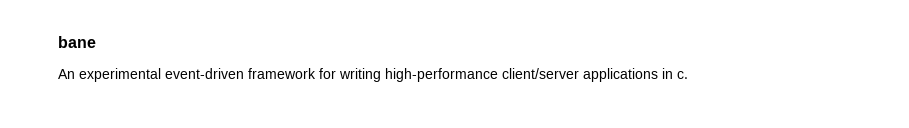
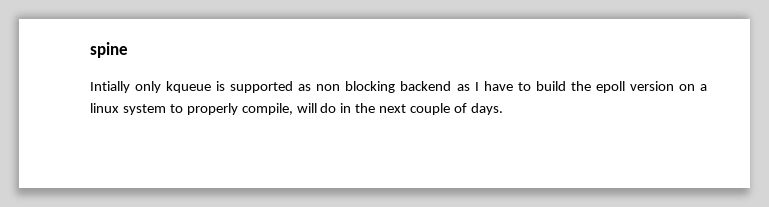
[58,36,96,48] [58,68,688,82] bane // An experimental event-driven framework for writing high-performance client/server applications in c. -> [90,42,128,58] [90,81,707,93] [90,103,503,115] spine // Intially only kqueue is supported as non blocking backend as I have to build the epoll version on a linux system to properly compile, will do in the next couple of days.

